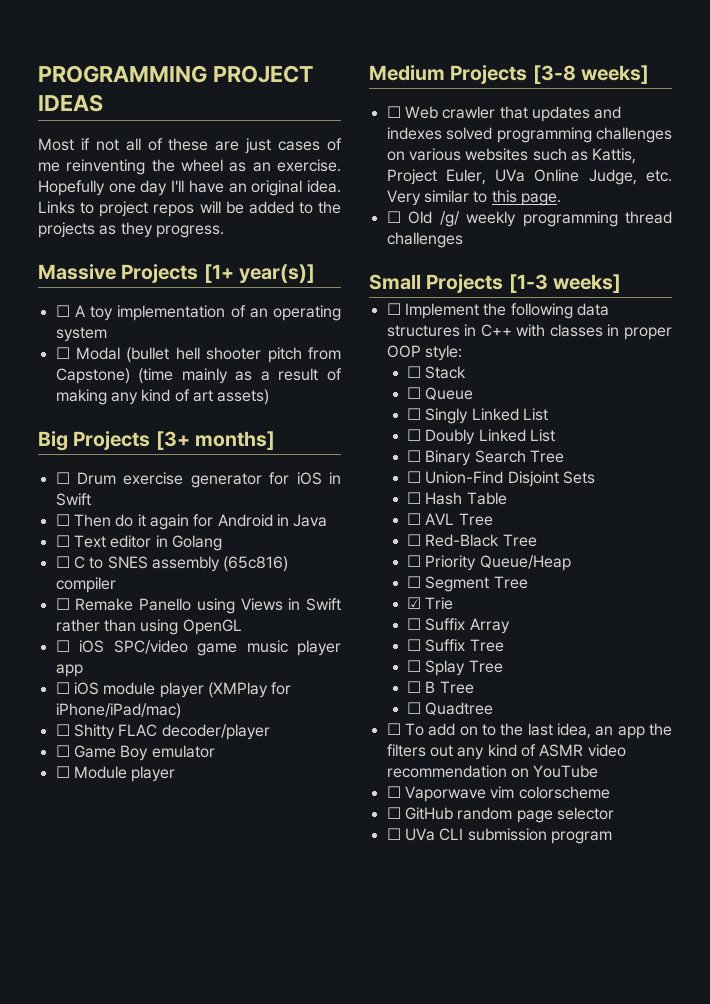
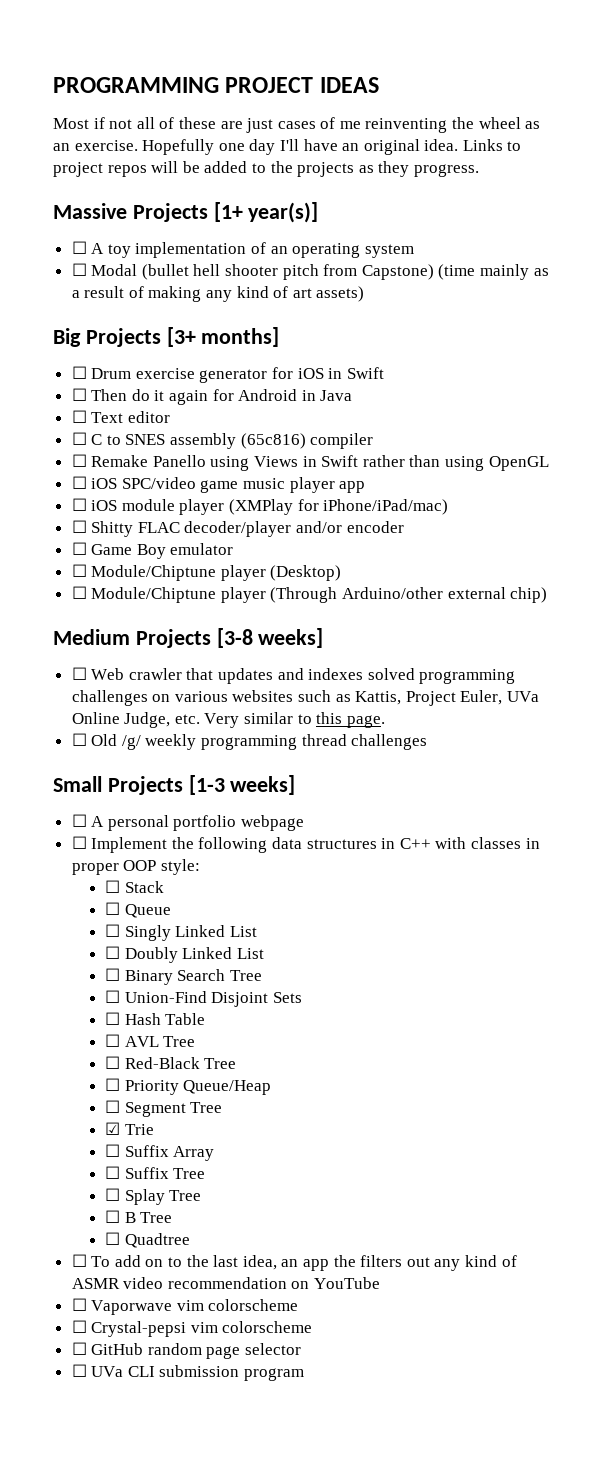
[155,535,222,551] in Golang -> (170, 417) none
(270, 732) none -> [296,521,404,533] and/or encoder
[73,766,176,782] Module player -> [91,565,342,581] [71,586,548,603] Module/Chiptune player (Desktop) // ☐ Module/Chiptune player (Through Arduino/other external chip)
(622, 283) none -> [71,814,305,831] // ☐ A personal portfolio webpage
(610, 792) none -> [71,1320,313,1337] // ☐ Crystal-pepsi vim colorscheme

